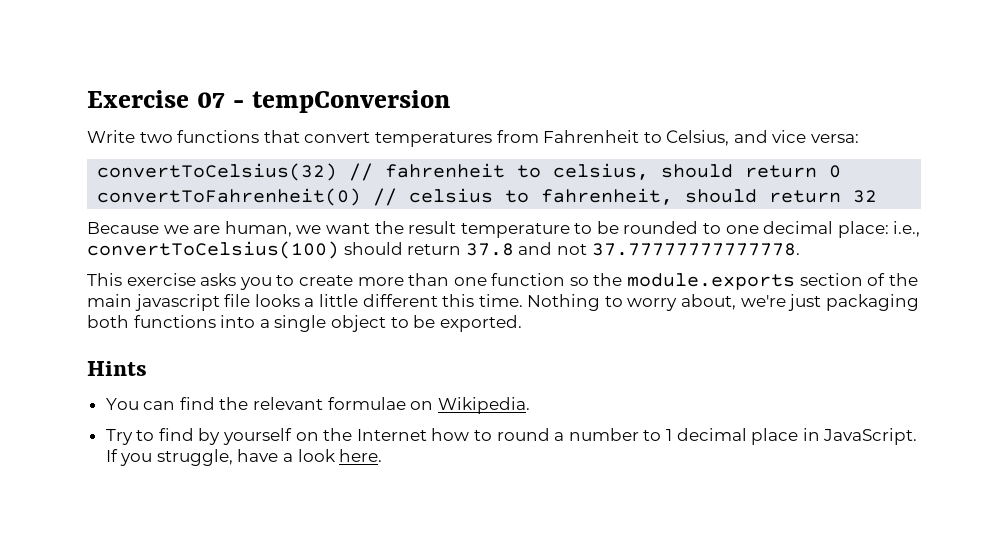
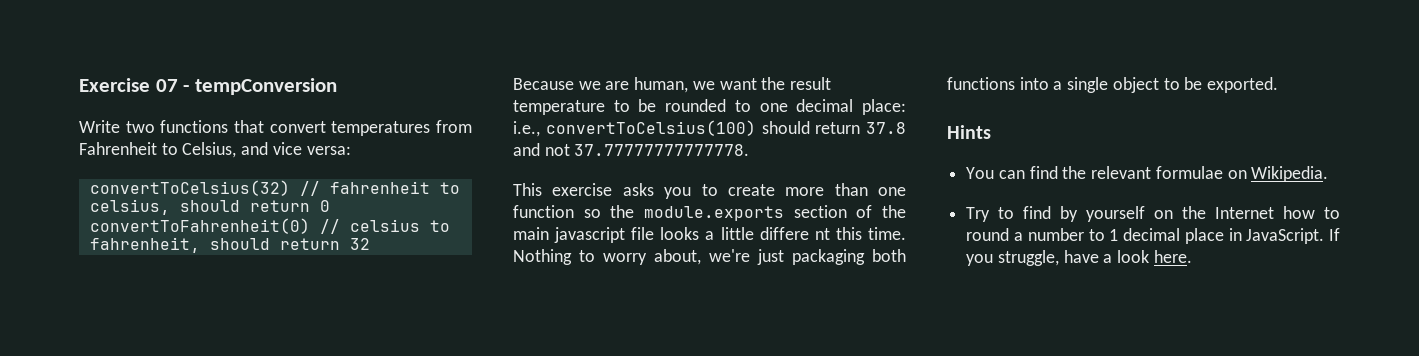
[362,294,438,307] different -> [759,227,830,240] differe nt

